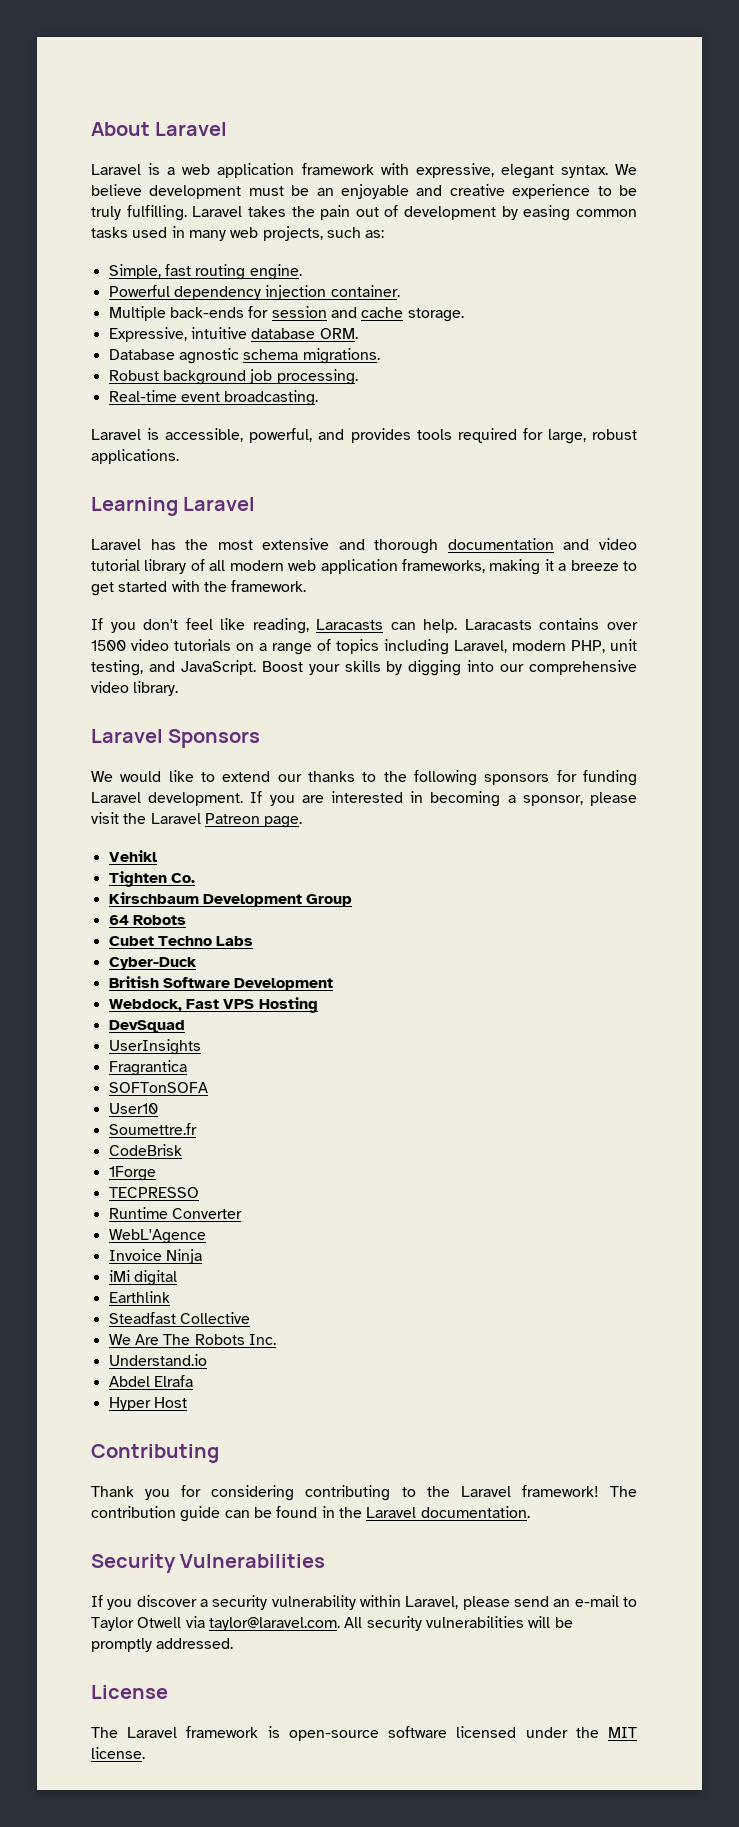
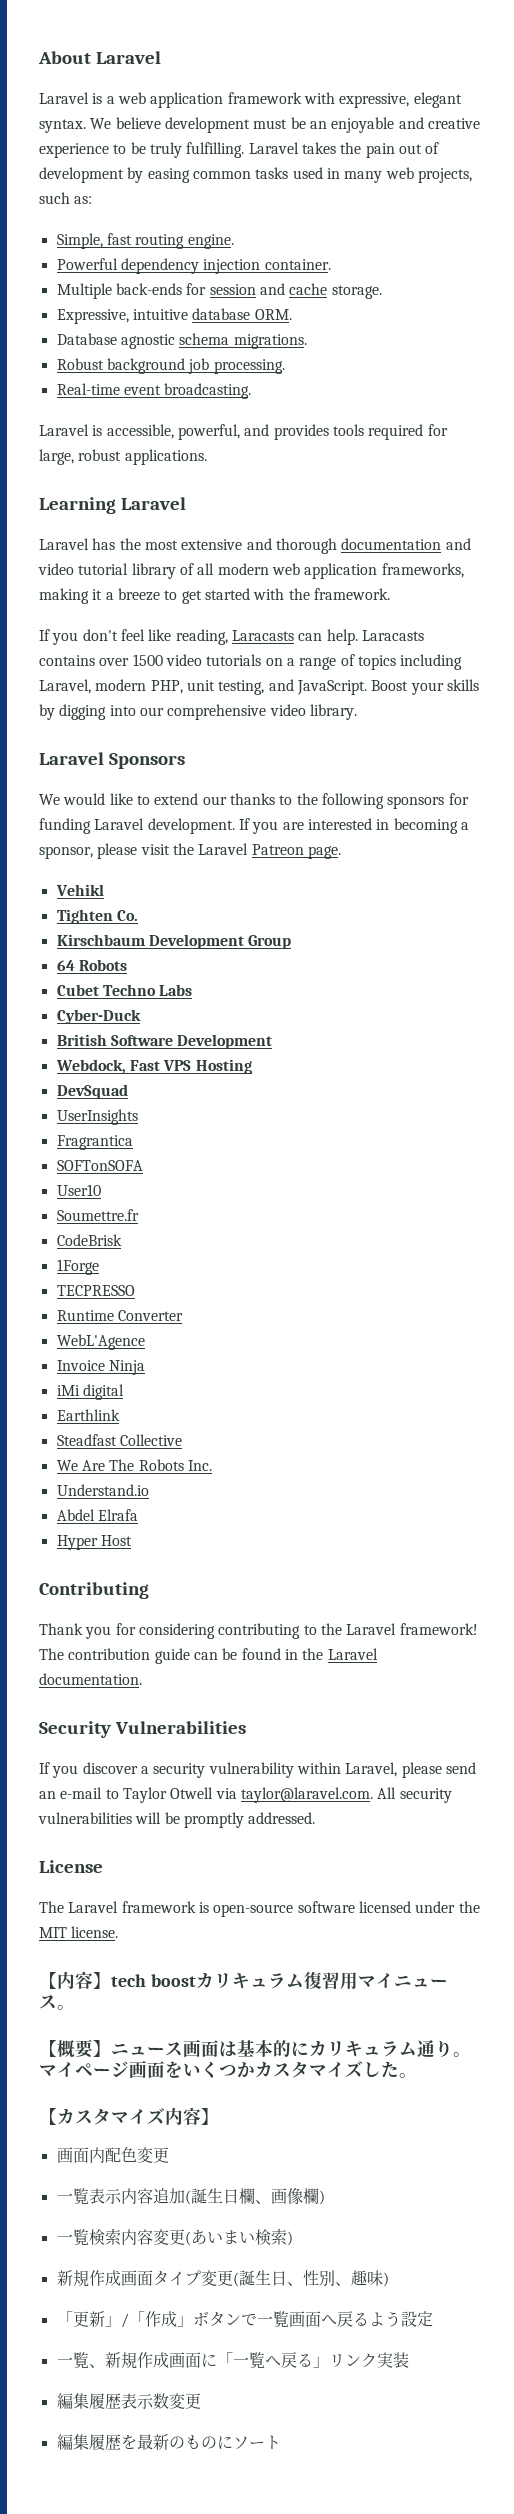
(145, 1753) none -> [39,1971,448,1990] [39,1995,75,2010] [39,2039,471,2058] [39,2061,417,2078] [39,2107,219,2125] [56,2147,169,2163] [56,2188,325,2205] [56,2228,293,2246] [56,2270,389,2287] [56,2311,433,2328] [56,2352,409,2369] [56,2393,201,2409] [56,2434,281,2450] // 【内容】tech boostカリキュラム復習用マイニュース。 // 【概要】ニュース画面は基本的にカリキュラム通り。マイページ画面をいくつかカスタマイズした。 // 【カスタマイズ内容】 // 画面内配色変更 // 一覧表示内容追加(誕生日欄、画像欄) // 一覧検索内容変更(あいまい検索) // 新規作成画面タイプ変更(誕生日、性別、趣味) // 「更新」/「作成」ボタンで一覧画面へ戻るよう設定 // 一覧、新規作成画面に「一覧へ戻る」リンク実装 // 編集履歴表示数変更 // 編集履歴を最新のものにソート

